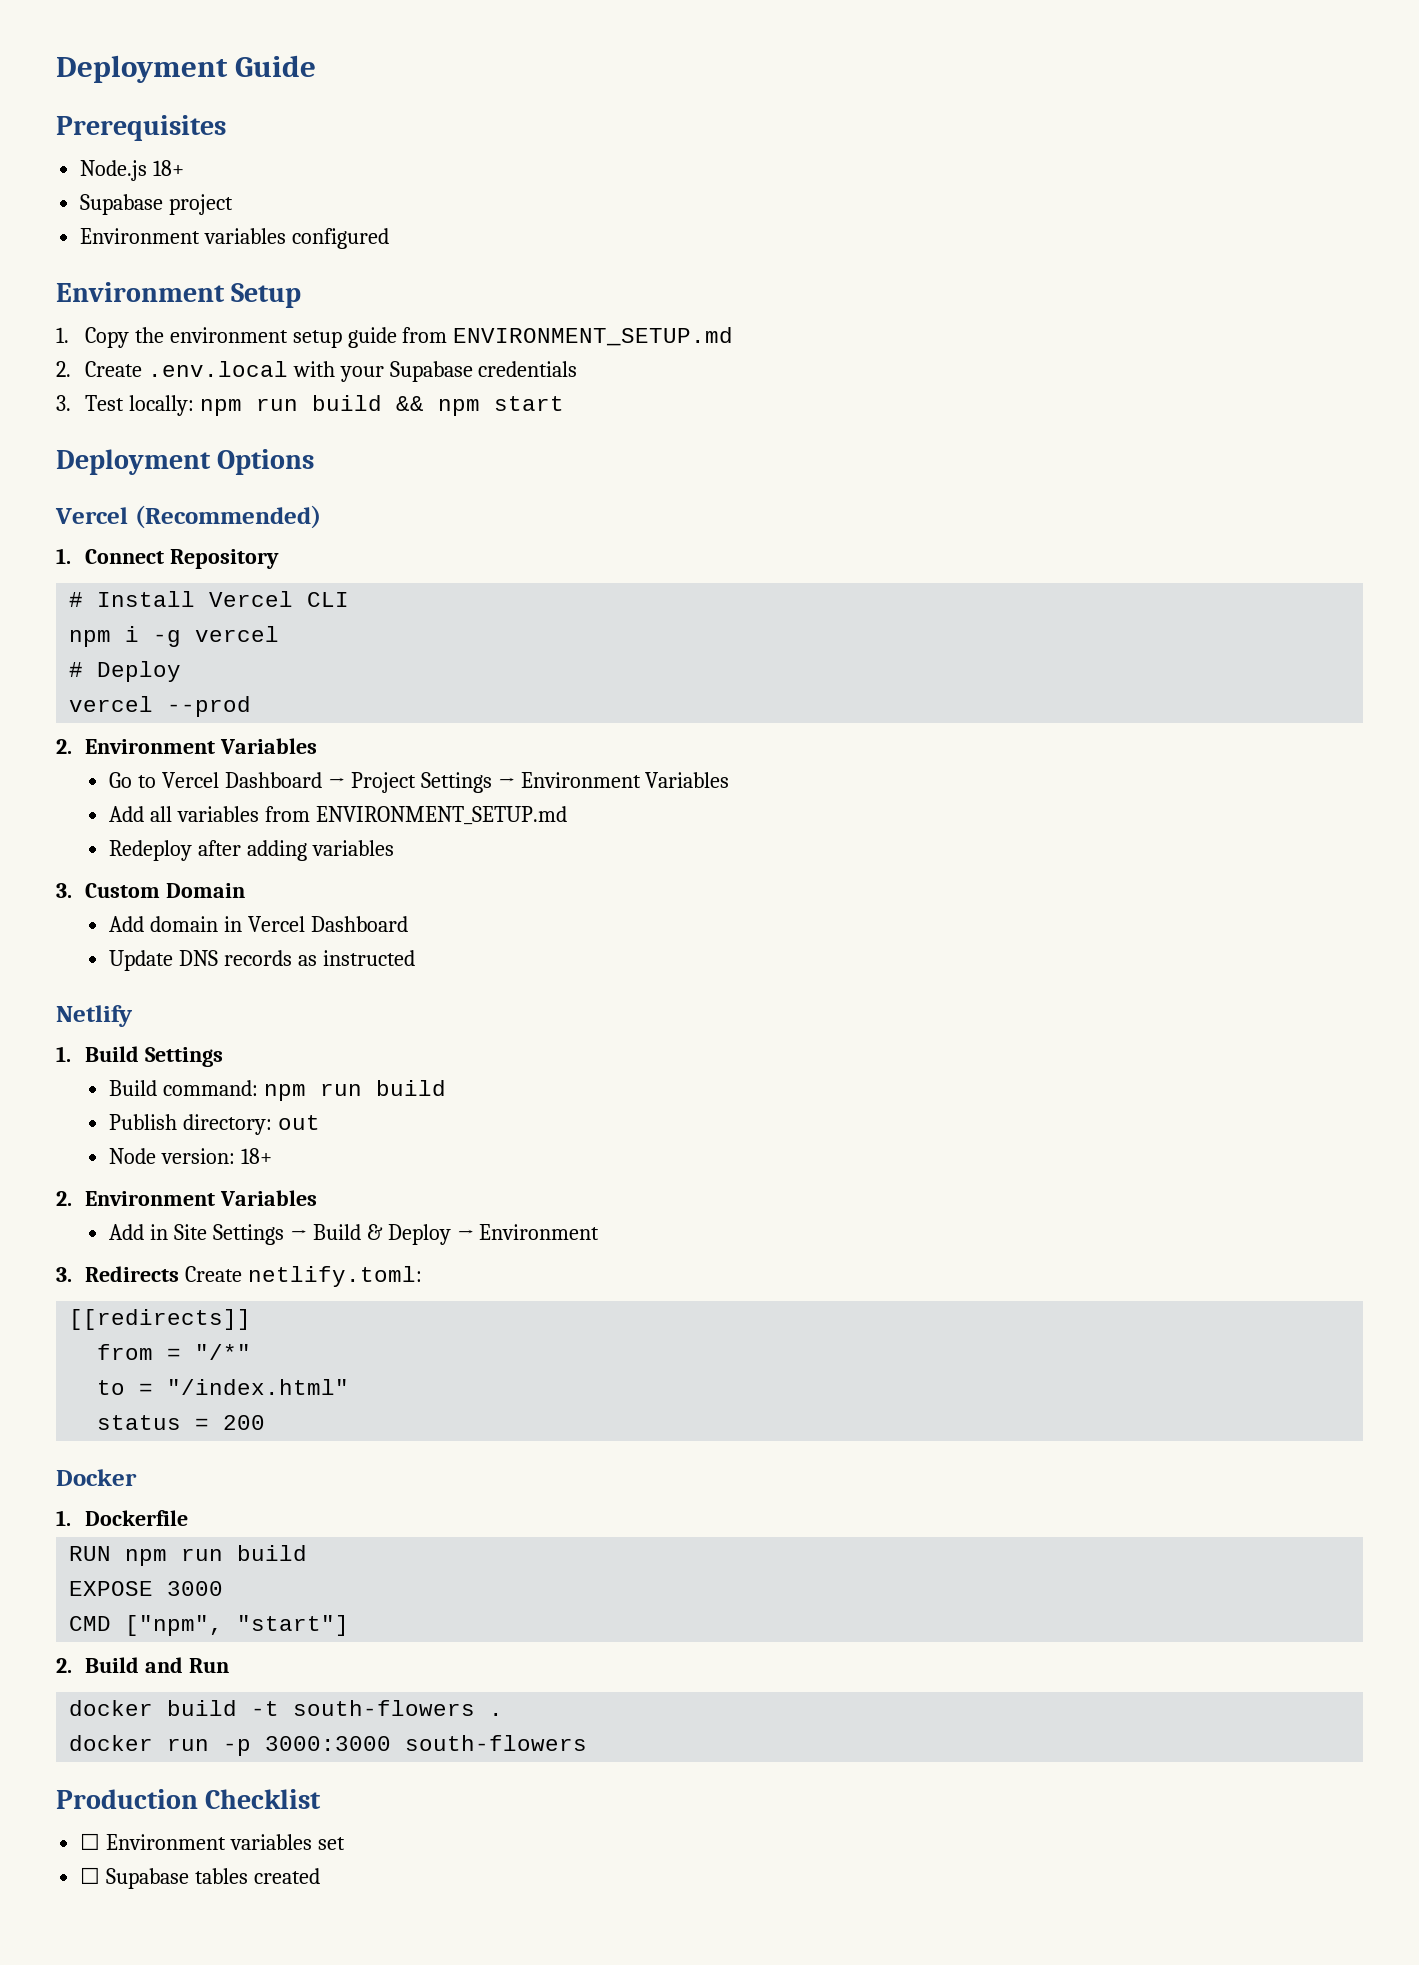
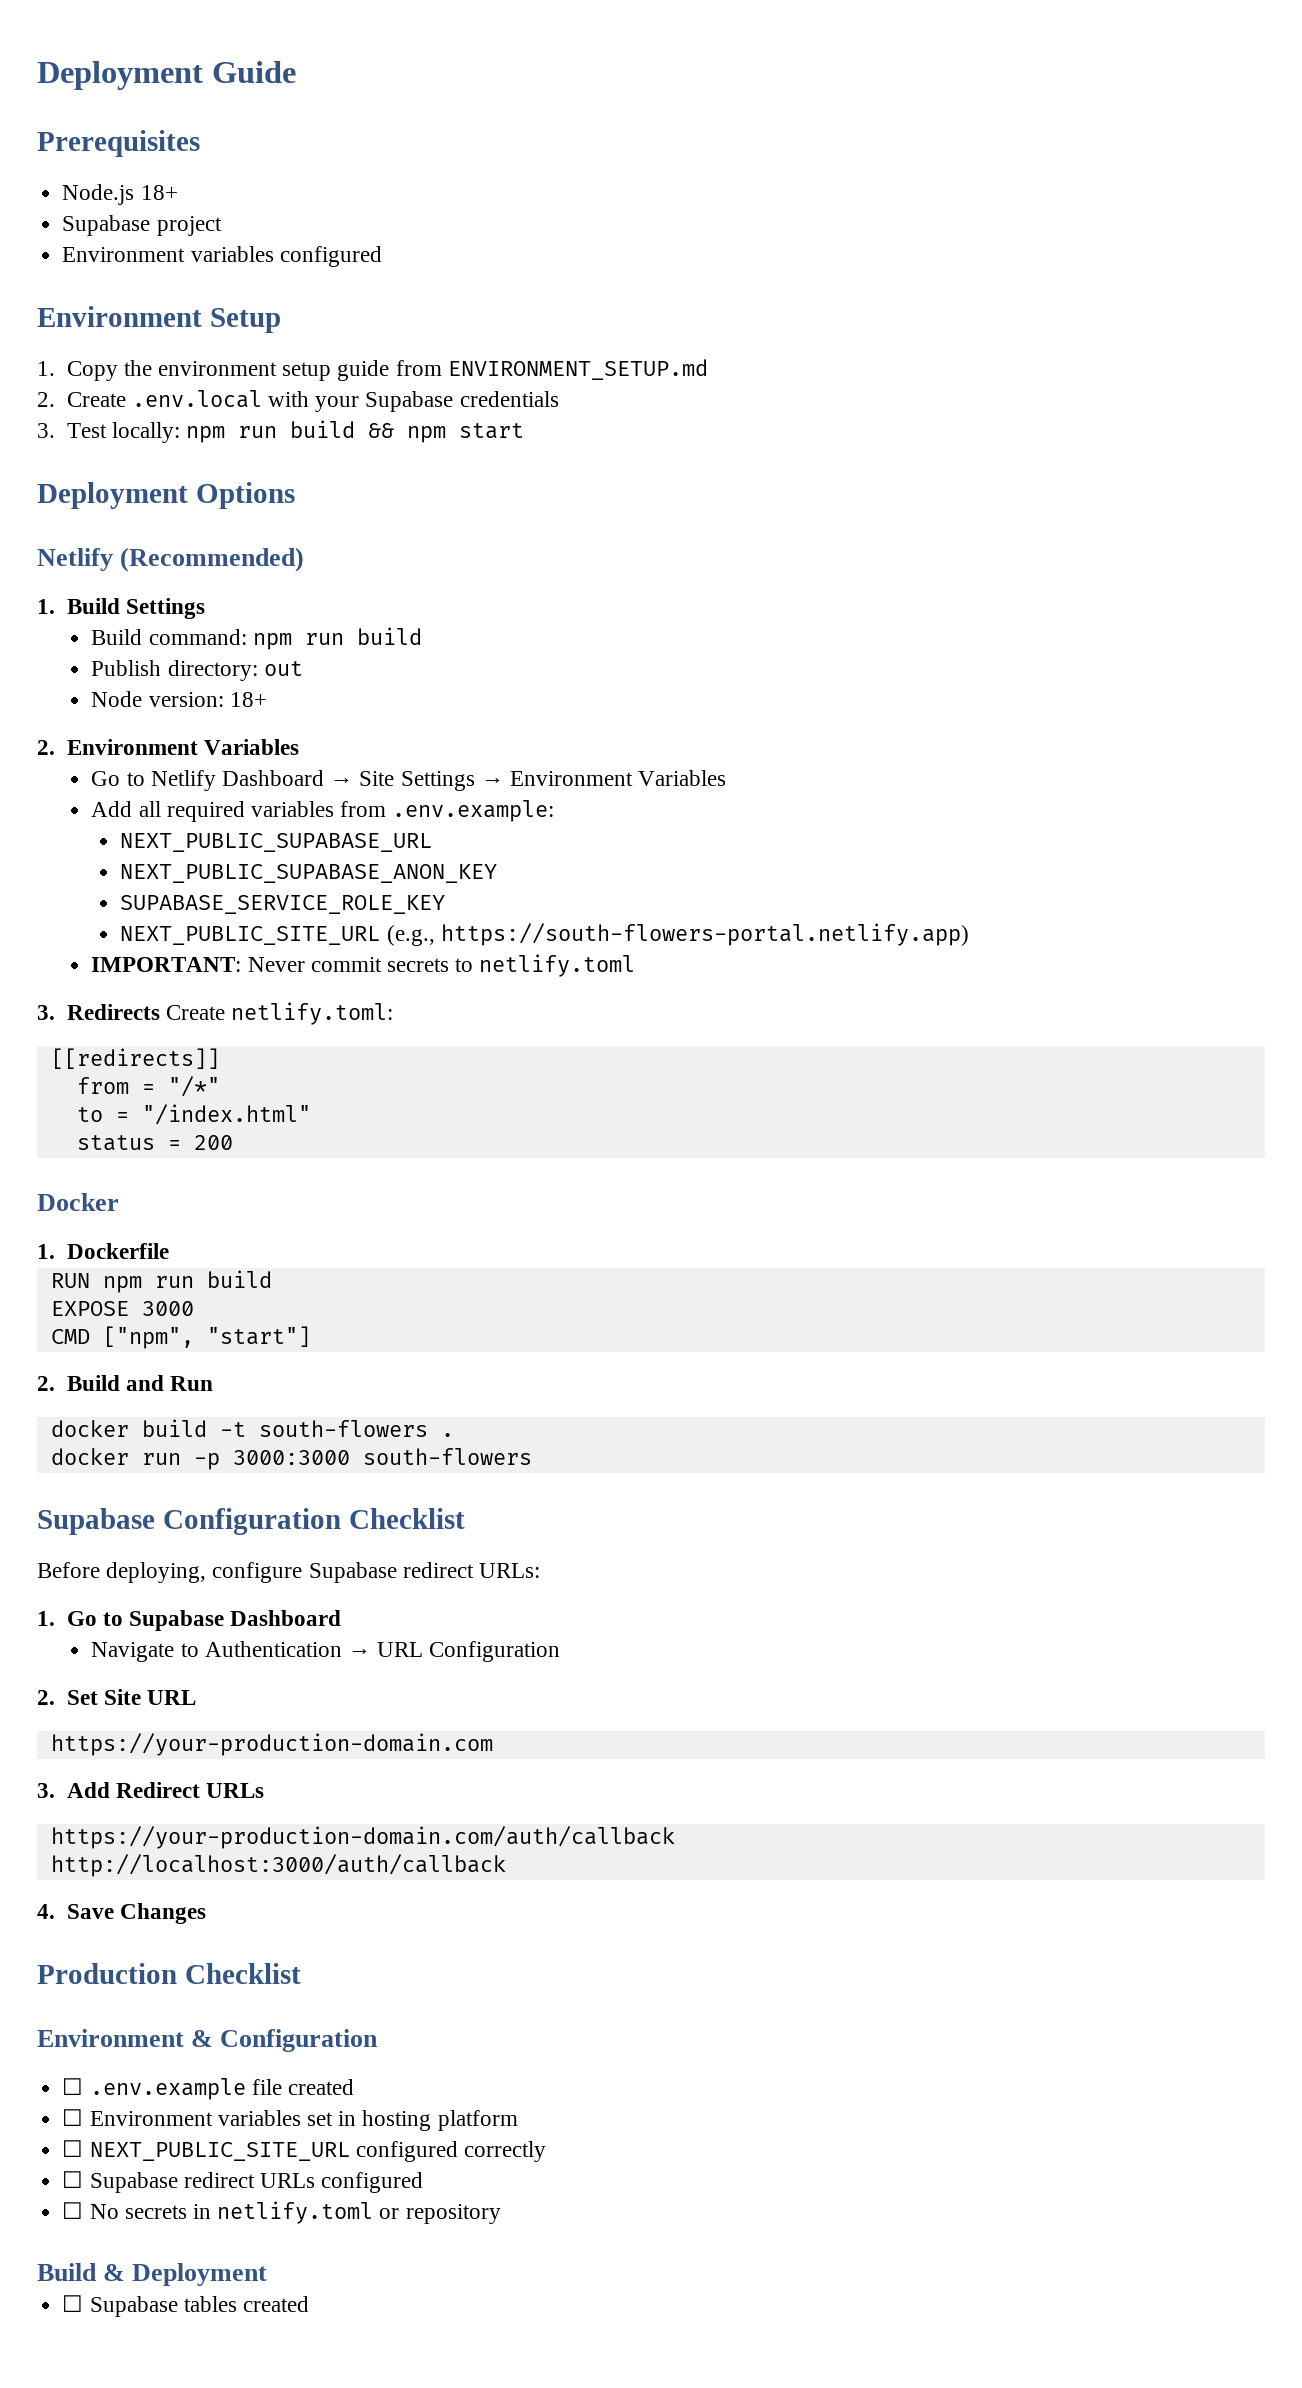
[55,507,128,524] Vercel -> [37,548,113,571] Netlify
[56,548,279,569] [69,591,350,607] [69,626,280,647] [69,661,182,682] [69,696,252,717] [56,738,317,754] [108,772,730,793] [108,806,567,825] [108,840,394,861] [56,883,245,898] [108,916,408,932] [108,950,415,971] [56,1005,133,1027] // 1. Connect Repository // # Install Vercel CLI // npm i -g vercel // # Deploy // vercel --prod // 2. Environment Variables // Go to Vercel Dashboard → Project Settings → Environment Variables // Add all variables from ENVIRONMENT_SETUP.md // Redeploy after adding variables // 3. Custom Domain // Add domain in Vercel Dashboard // Update DNS records as instructed // Netlify -> (305, 559) none
[108,1224,600,1245] Add in Site Settings → Build & Deploy → Environment -> [91,770,727,791] [91,800,555,822] [120,833,433,852] [120,864,498,883] [120,895,446,914] [120,923,969,946] [91,954,636,977] Go to Netlify Dashboard → Site Settings → Environment Variables // Add all required variables from .env.example: // NEXT_PUBLIC_SUPABASE_URL // NEXT_PUBLIC_SUPABASE_ANON_KEY // SUPABASE_SERVICE_ROLE_KEY // NEXT_PUBLIC_SITE_URL (e.g., https://south-flowers-portal.netlify.app) // IMPORTANT: Never commit secrets to netlify.toml
[56,1789,322,1809] [80,1833,346,1850] Production Checklist // ☐ Environment variables set -> [37,1508,465,1535] [37,1562,541,1583] [37,1610,342,1631] [91,1641,561,1662] [37,1689,196,1705] [50,1733,493,1756] [37,1782,264,1798] [50,1826,675,1849] [50,1854,506,1877] [37,1903,206,1924] [37,1963,301,1984] [37,2029,379,2052] [62,2078,354,2100] [62,2109,518,2131] [62,2140,546,2162] [62,2171,424,2193] [62,2201,501,2224] [37,2263,268,2286] Supabase Configuration Checklist // Before deploying, configure Supabase redirect URLs: // 1. Go to Supabase Dashboard // Navigate to Authentication → URL Configuration // 2. Set Site URL // https://your-production-domain.com // 3. Add Redirect URLs // https://your-production-domain.com/auth/callback // http://localhost:3000/auth/callback // 4. Save Changes // Production Checklist // Environment & Configuration // ☐ .env.example file created // ☐ Environment variables set in hosting platform // ☐ NEXT_PUBLIC_SITE_URL configured correctly // ☐ Supabase redirect URLs configured // ☐ No secrets in netlify.toml or repository // Build & Deployment

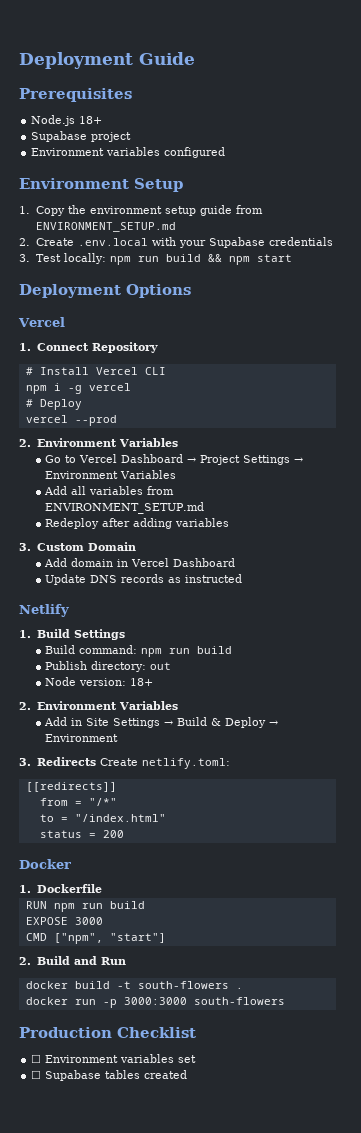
[37,547,305,572] // Netlify (Recommended) -> [18,317,65,327] [19,342,158,353] [25,367,166,375] [25,383,131,394] [25,399,82,410] [25,415,117,426] [19,438,178,447] [45,454,304,465] [45,470,177,479] [44,486,175,495] [45,502,205,514] [45,518,230,529] [19,542,136,551] [44,558,236,567] [45,574,243,585] [19,604,69,617] // Vercel // 1. Connect Repository // # Install Vercel CLI // npm i -g vercel // # Deploy // vercel --prod // 2. Environment Variables // Go to Vercel Dashboard → Project Settings → Environment Variables // Add all variables from ENVIRONMENT_SETUP.md // Redeploy after adding variables // 3. Custom Domain // Add domain in Vercel Dashboard // Update DNS records as instructed // Netlify
[91,770,727,791] [91,800,555,822] [120,833,433,852] [120,864,498,883] [120,895,446,914] [120,923,969,946] [91,954,636,977] Go to Netlify Dashboard → Site Settings → Environment Variables // Add all required variables from .env.example: // NEXT_PUBLIC_SUPABASE_URL // NEXT_PUBLIC_SUPABASE_ANON_KEY // SUPABASE_SERVICE_ROLE_KEY // NEXT_PUBLIC_SITE_URL (e.g., https://south-flowers-portal.netlify.app) // IMPORTANT: Never commit secrets to netlify.toml -> [44,717,279,728] [45,734,119,742] Add in Site Settings → Build & Deploy → Environment
[37,1508,465,1535] [37,1562,541,1583] [37,1610,342,1631] [91,1641,561,1662] [37,1689,196,1705] [50,1733,493,1756] [37,1782,264,1798] [50,1826,675,1849] [50,1854,506,1877] [37,1903,206,1924] [37,1963,301,1984] [37,2029,379,2052] [62,2078,354,2100] [62,2109,518,2131] [62,2140,546,2162] [62,2171,424,2193] [62,2201,501,2224] [37,2263,268,2286] Supabase Configuration Checklist // Before deploying, configure Supabase redirect URLs: // 1. Go to Supabase Dashboard // Navigate to Authentication → URL Configuration // 2. Set Site URL // https://your-production-domain.com // 3. Add Redirect URLs // https://your-production-domain.com/auth/callback // http://localhost:3000/auth/callback // 4. Save Changes // Production Checklist // Environment & Configuration // ☐ .env.example file created // ☐ Environment variables set in hosting platform // ☐ NEXT_PUBLIC_SITE_URL configured correctly // ☐ Supabase redirect URLs configured // ☐ No secrets in netlify.toml or repository // Build & Deployment -> [19,1027,196,1038] [31,1054,197,1063] Production Checklist // ☐ Environment variables set

